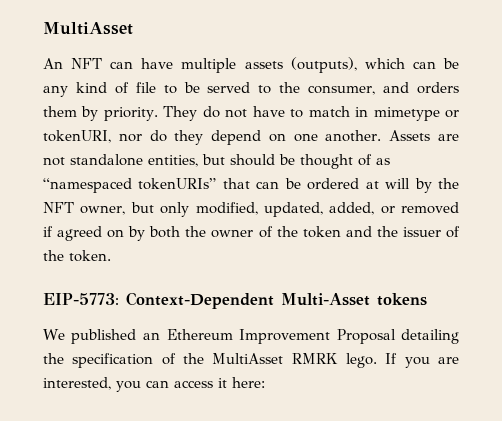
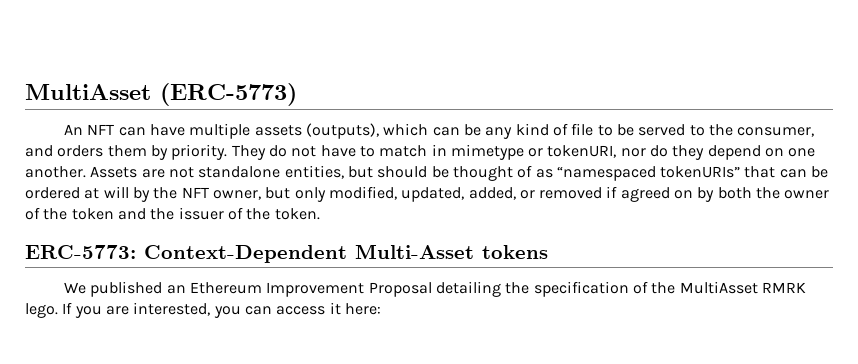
[43,22,133,35] MultiAsset -> [25,83,297,106] MultiAsset (ERC-5773)
[43,293,119,305] EIP-5773: -> [25,245,136,259] ERC-5773:

